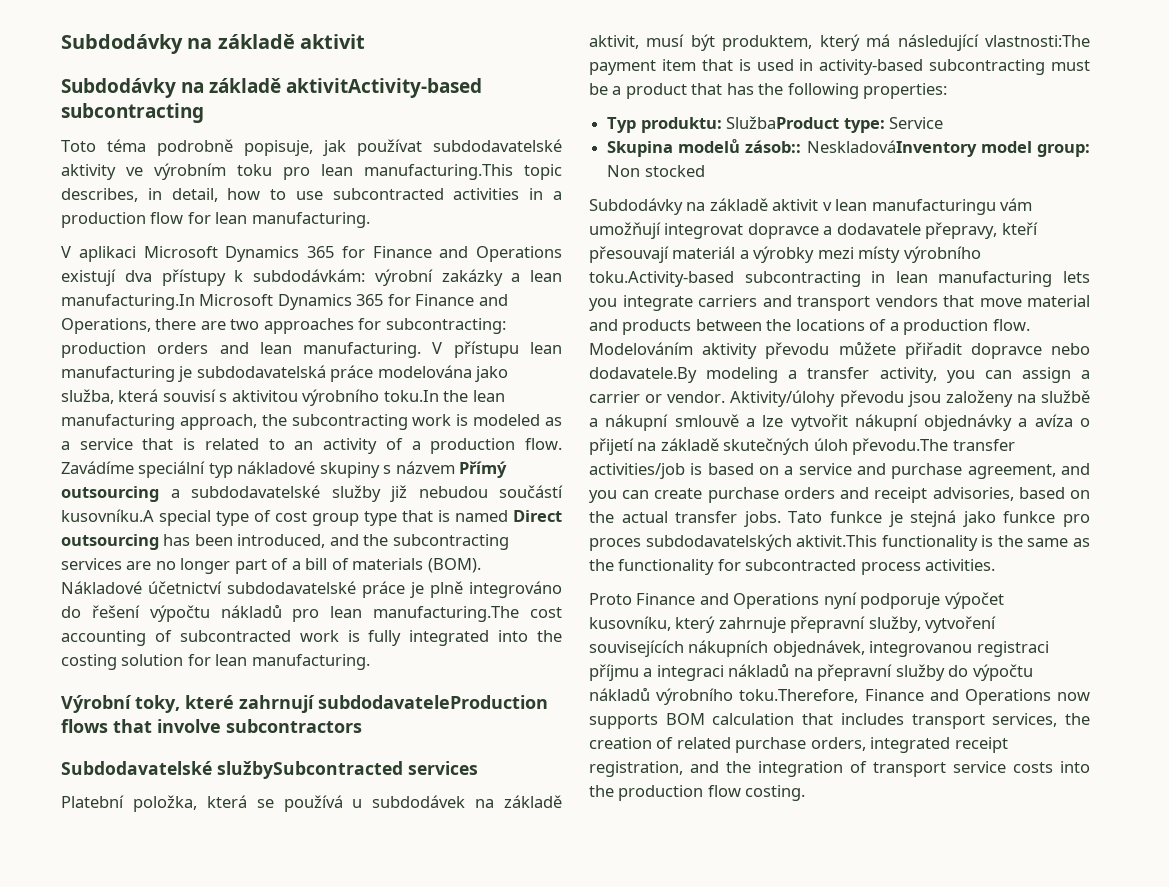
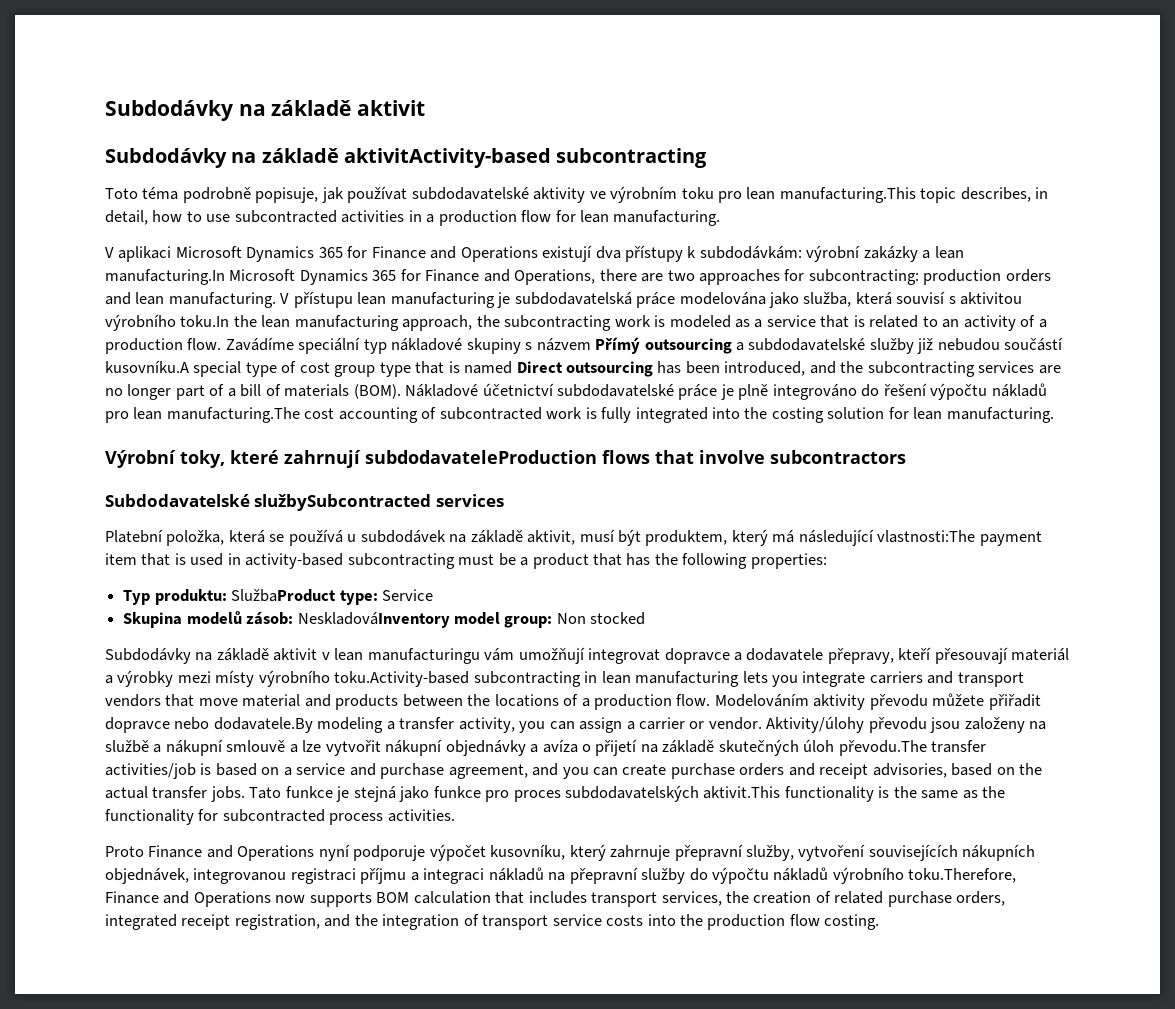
[745,140,802,153] zásob:: -> [246,612,294,625] zásob:

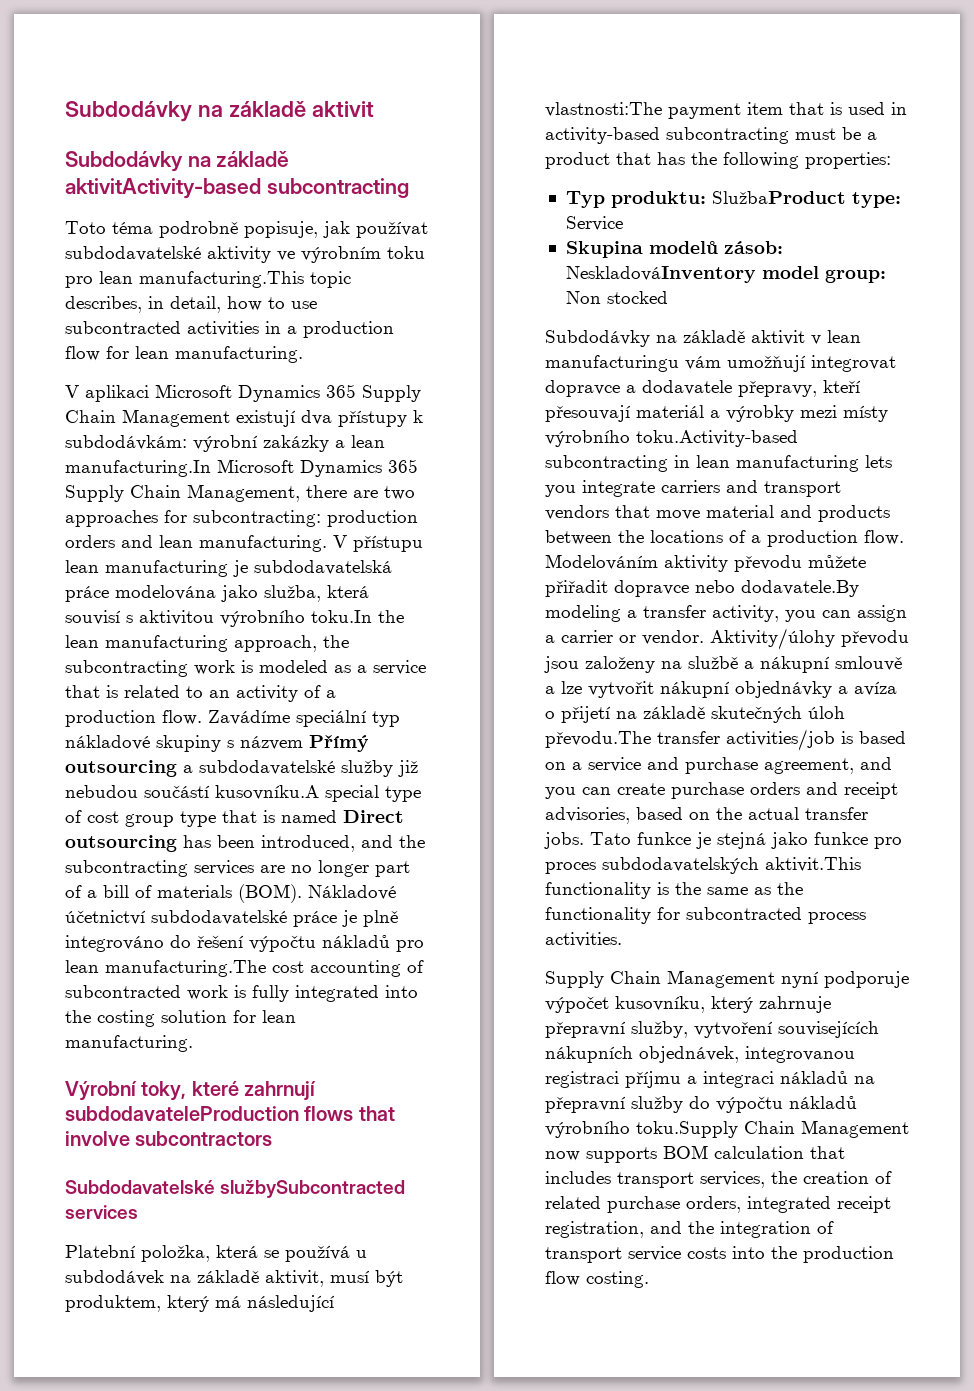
[347,246,538,262] for Finance and Operations -> [362,385,421,402] [65,409,230,427] Supply Chain Management
[400,269,596,285] for Finance and Operations, -> [65,484,300,502] Supply Chain Management,
[105,845,315,861] Proto Finance and Operations -> [545,970,775,988] Supply Chain Management
[908,868,1017,883] [105,891,271,907] toku.Therefore, Finance and Operations -> [636,1120,909,1138] toku.Supply Chain Management

